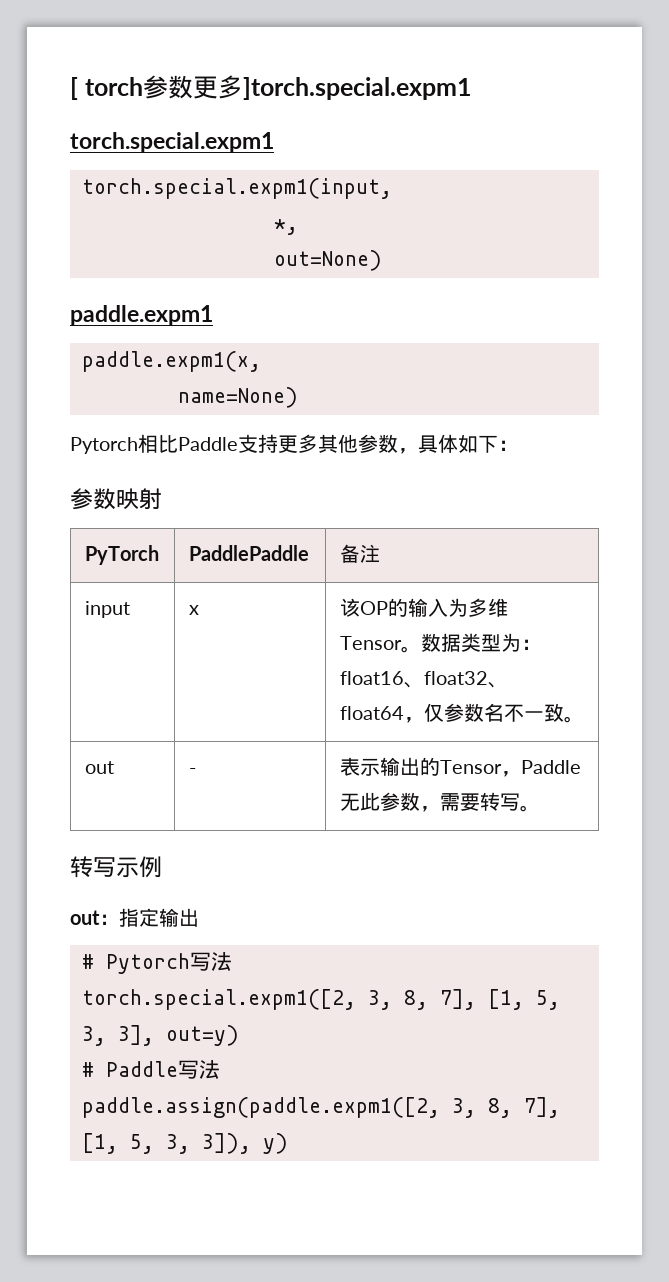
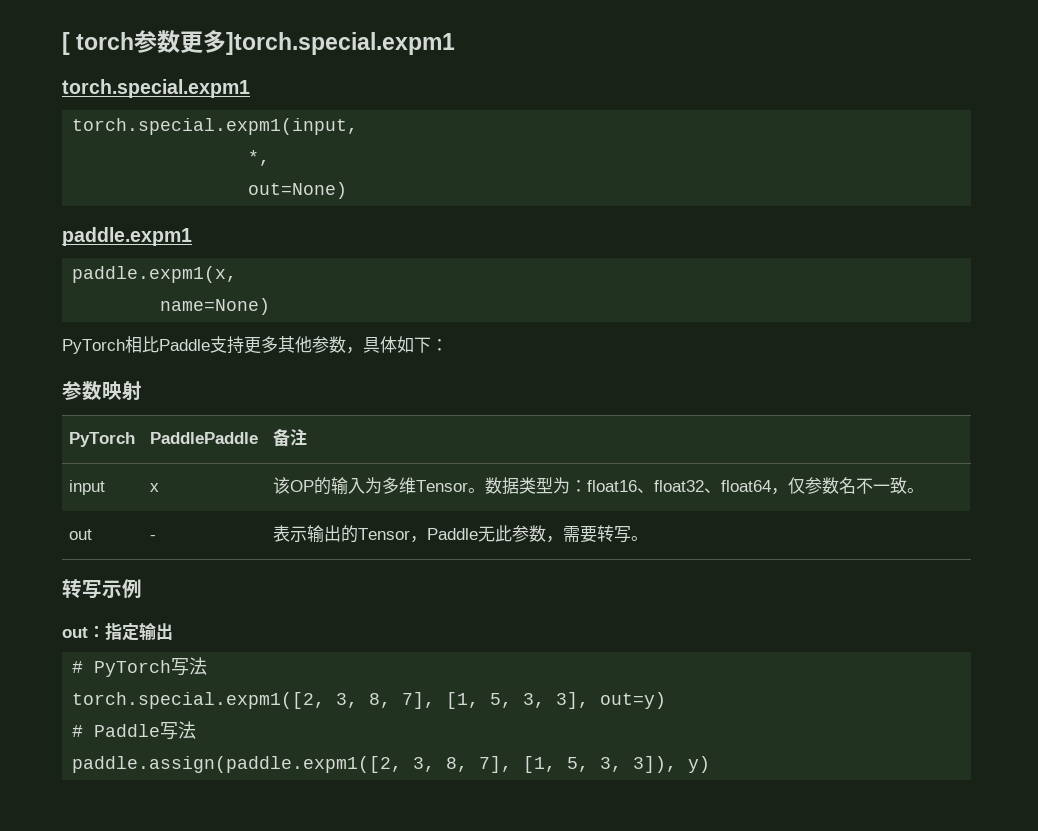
[70,437,138,454] Pytorch -> [62,339,125,354] PyTorch
[106,953,190,974] Pytorch -> [94,660,172,677] PyTorch

